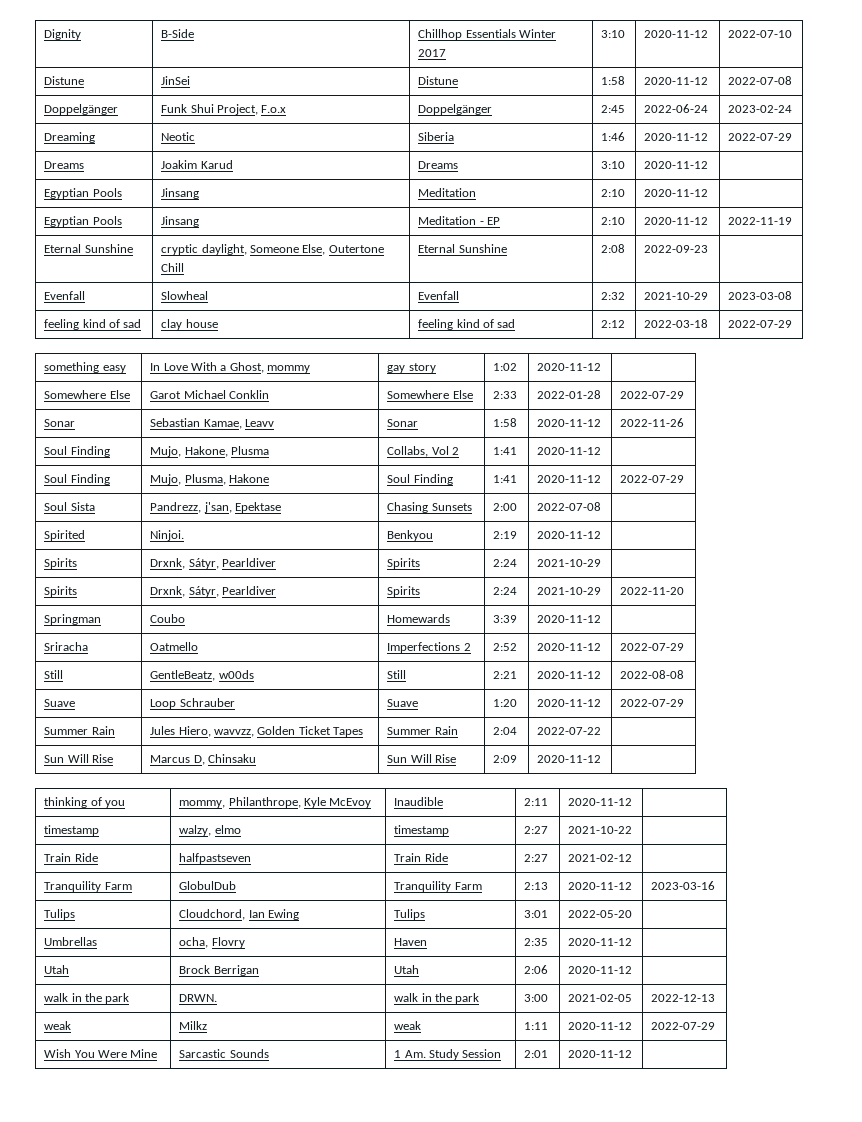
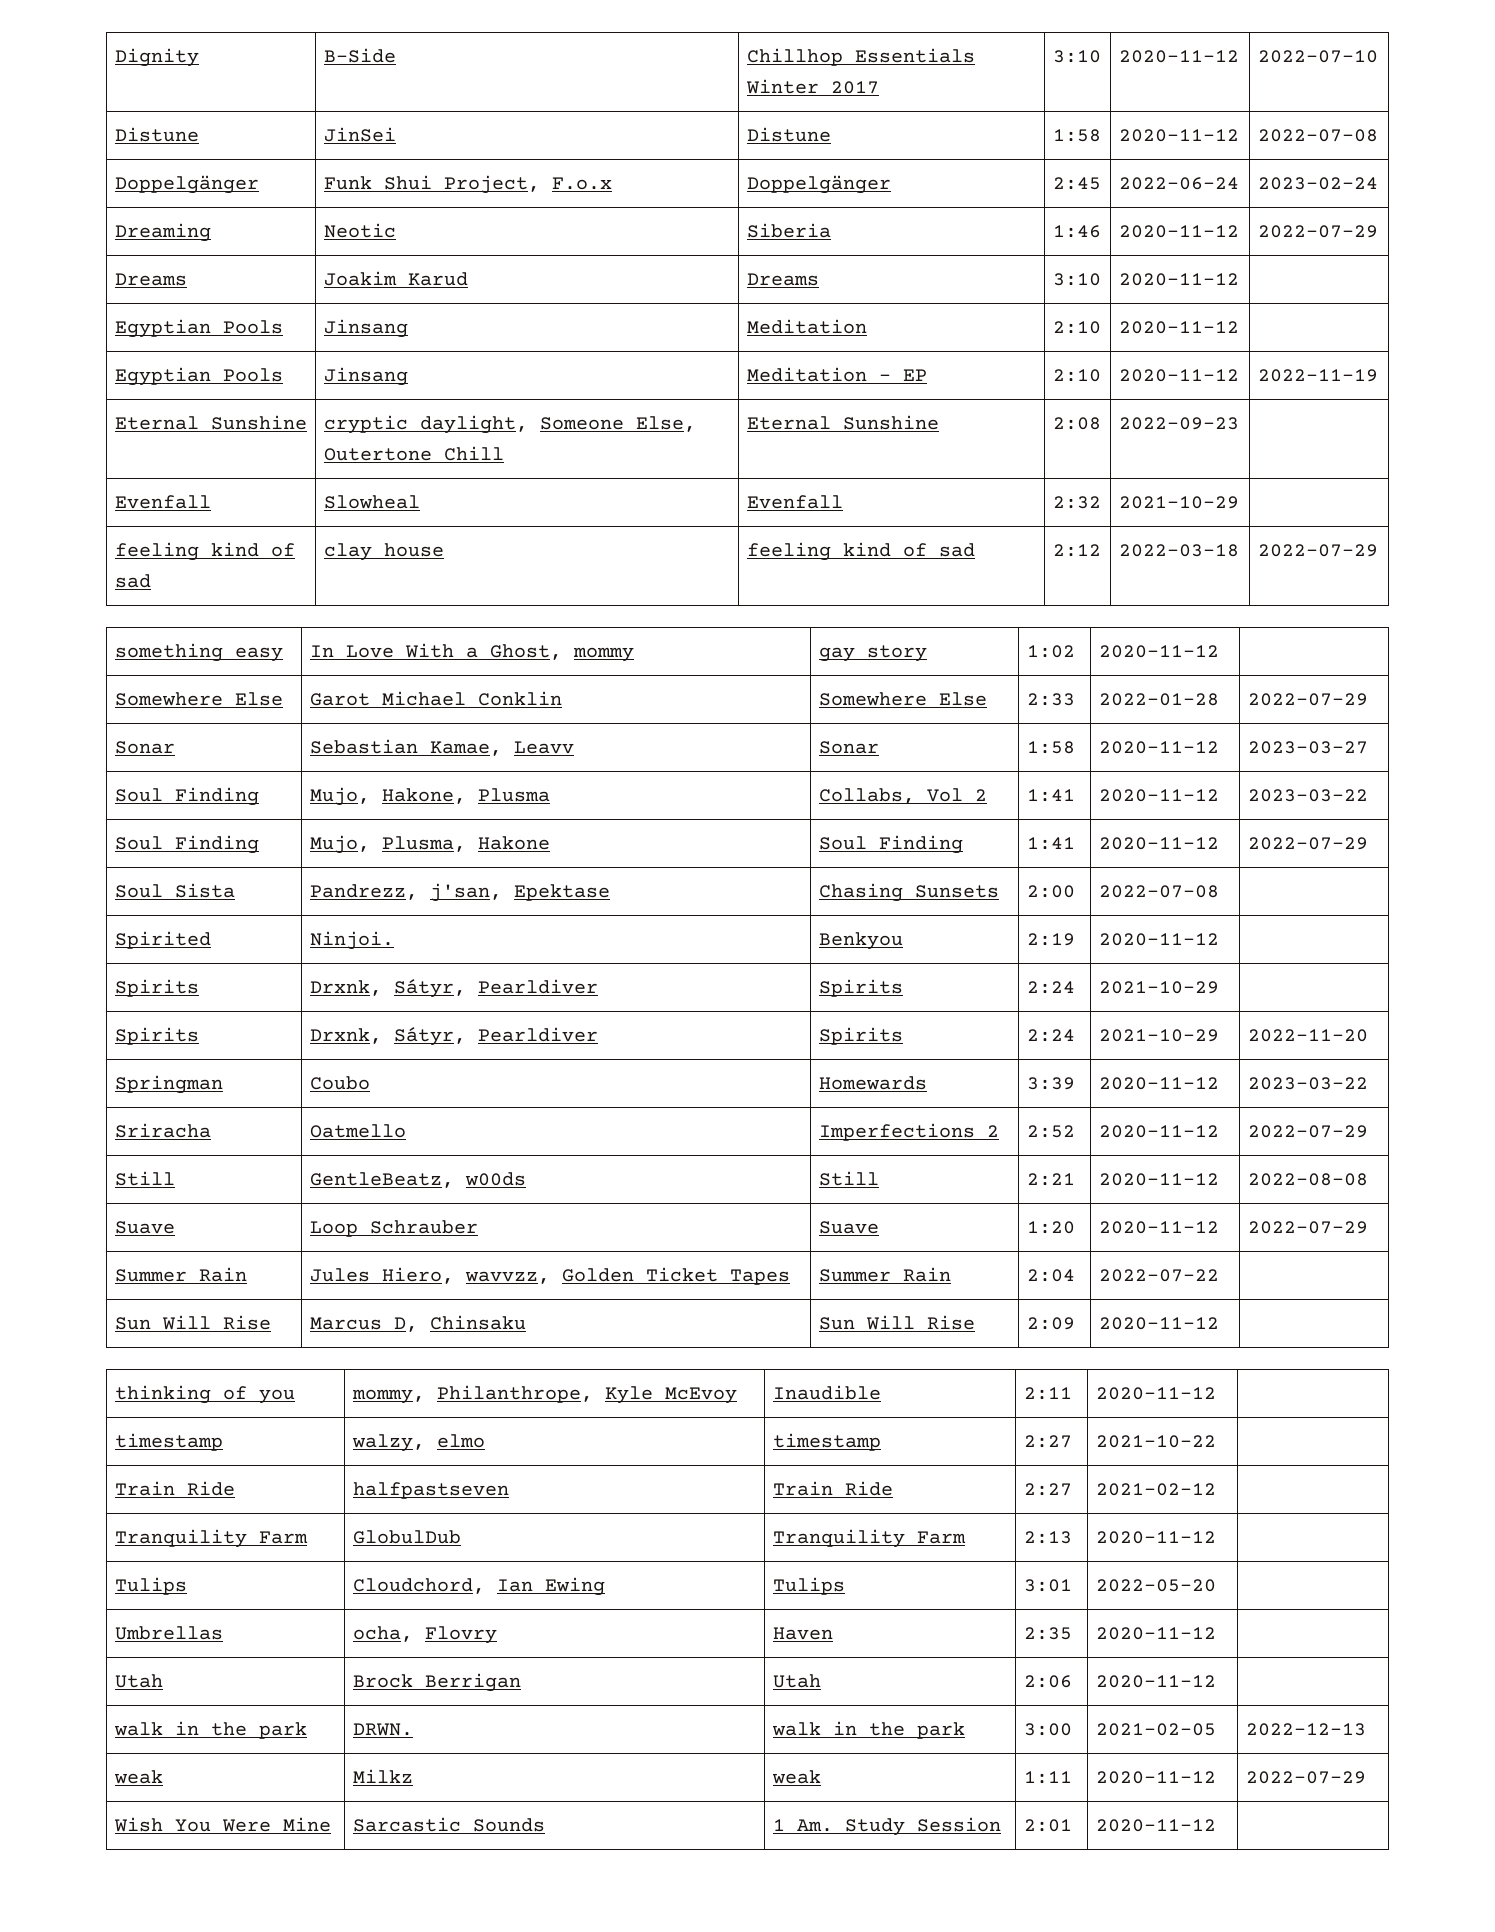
[728,291,793,300] 2023-03-08 -> (1239, 502) none
[620,418,685,427] 2022-11-26 -> [1247,741,1368,754] 2023-03-27
(602, 451) none -> [1247,789,1368,802] 2023-03-22
(602, 619) none -> [1247,1077,1368,1090] 2023-03-22
[651,881,716,890] 2023-03-16 -> (1216, 1537) none

